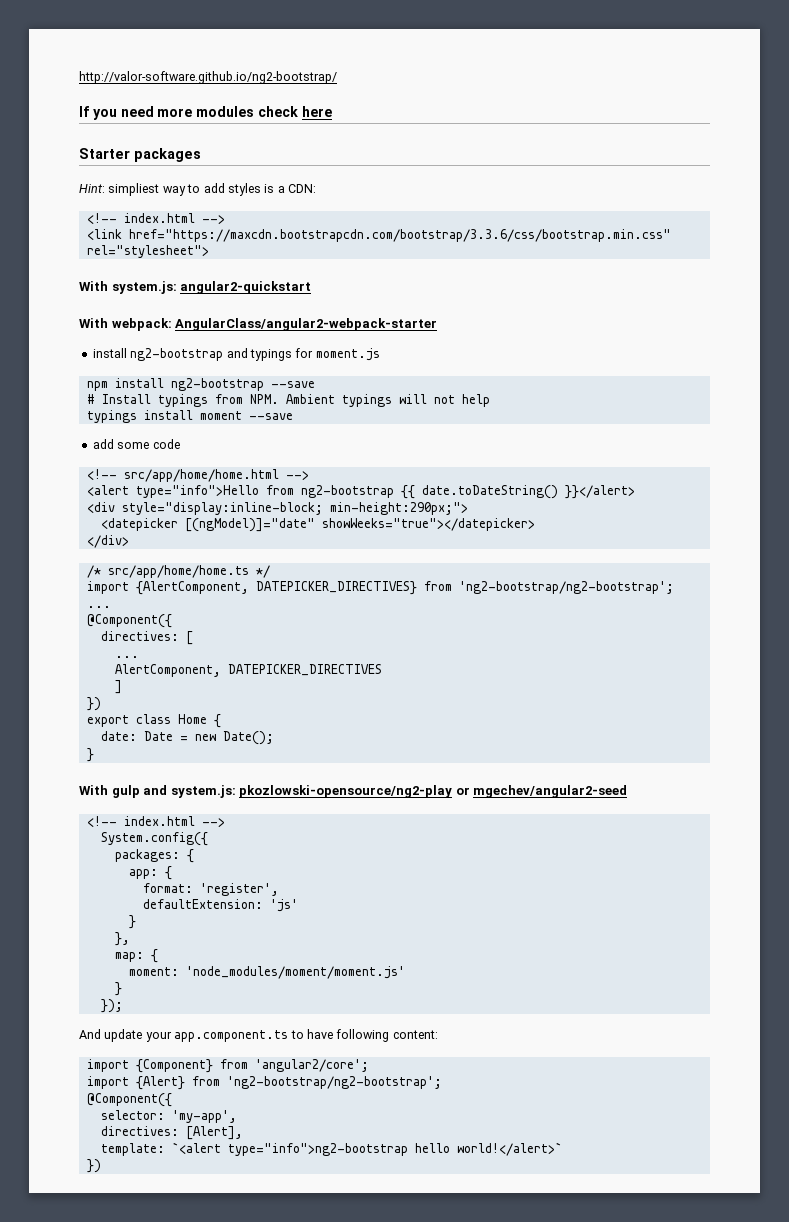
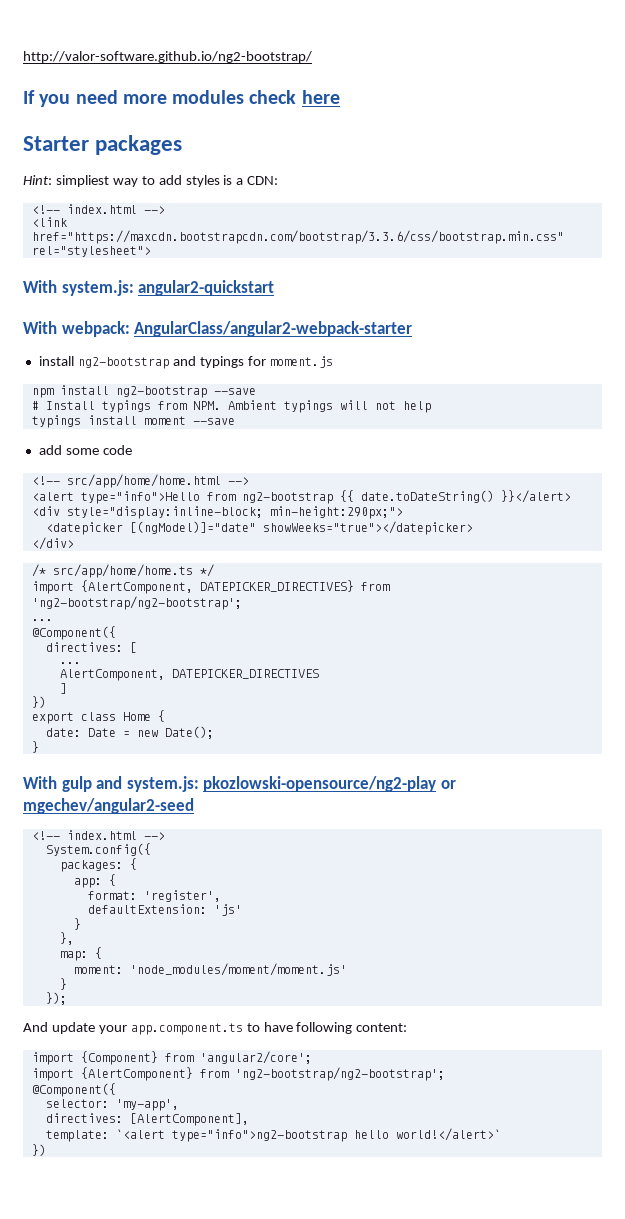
[135,1076,185,1090] {Alert} -> [80,1067,193,1081] {AlertComponent}
[185,1126,243,1140] [Alert], -> [129,1113,249,1126] [AlertComponent],

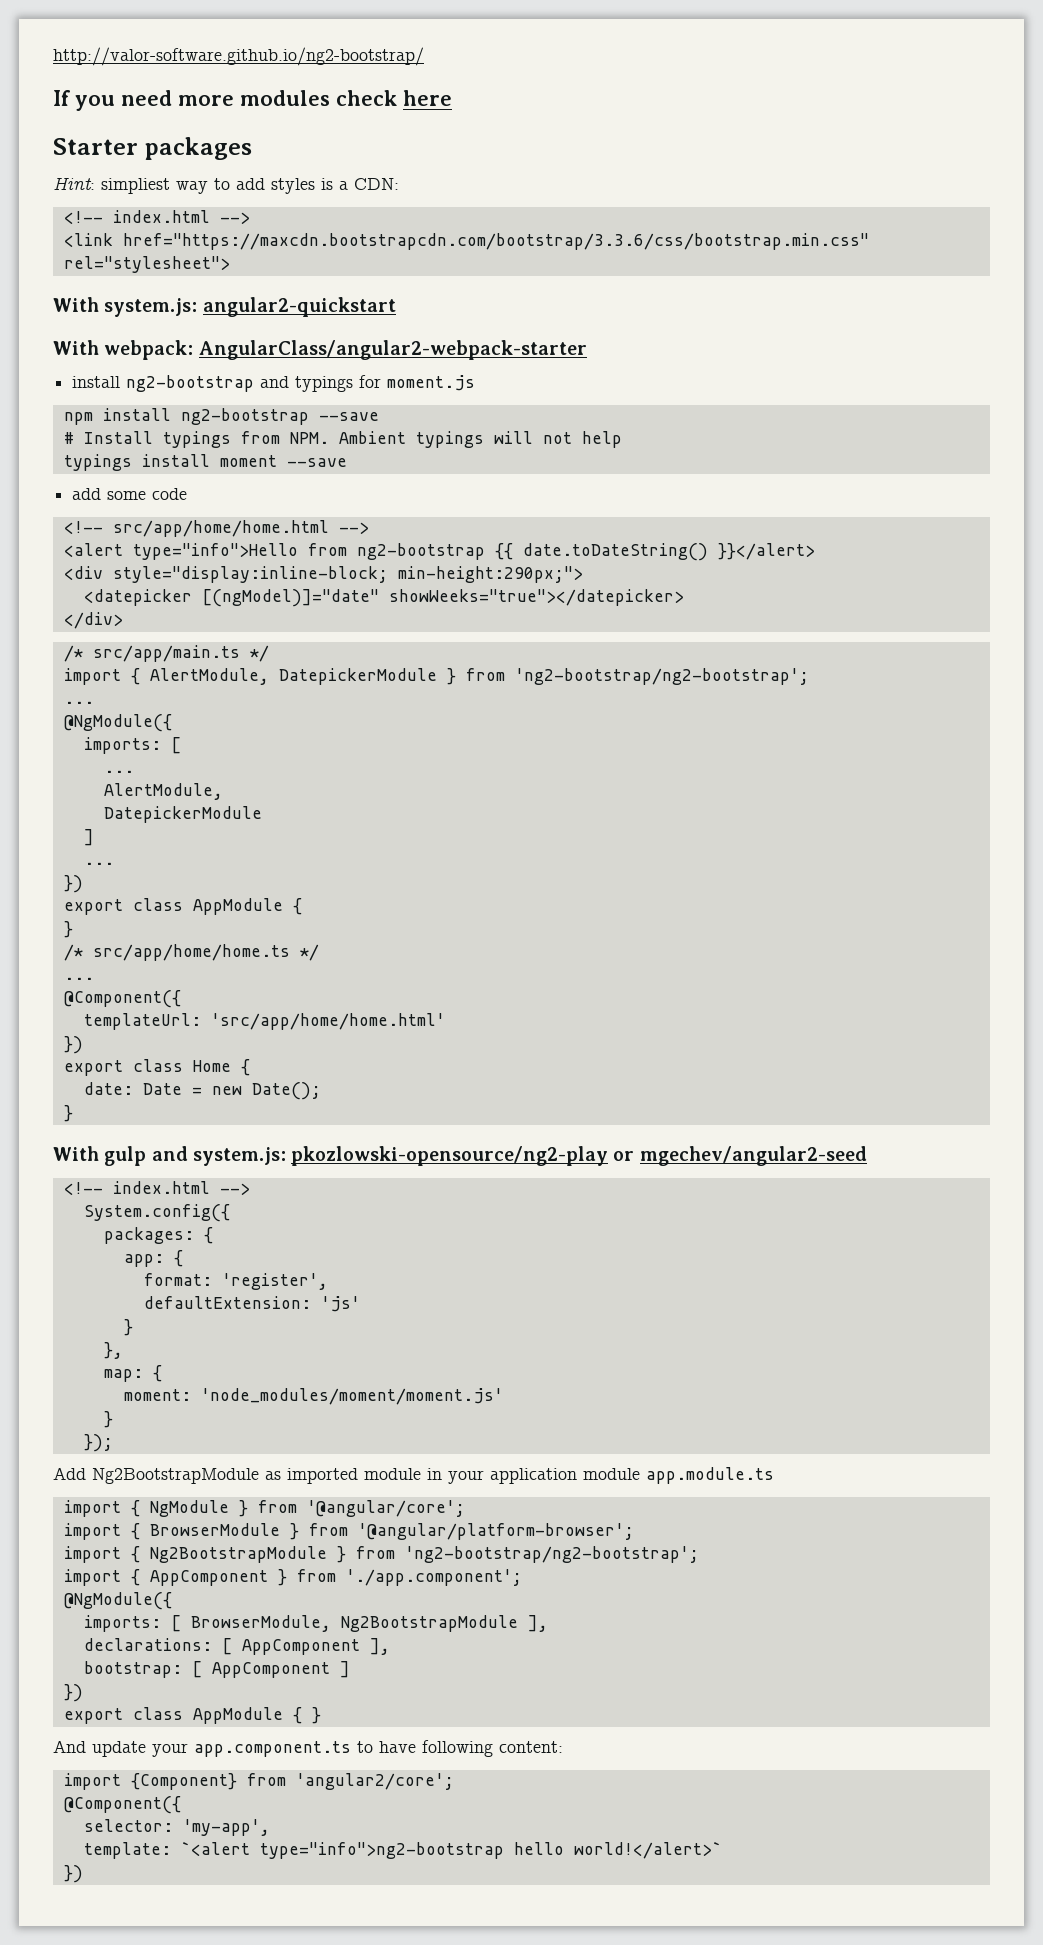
[52,564,193,578] src/app/home/home.ts -> [92,645,240,662] src/app/main.ts
[80,580,354,594] {AlertComponent, DATEPICKER_DIRECTIVES} -> [130,668,456,685] { AlertModule, DatepickerModule }
[31,626,116,640] [45,642,123,652] @Component({ // directives: -> [63,714,172,732] [83,737,161,754] @NgModule({ // imports:
[59,669,319,681] [59,683,67,694] AlertComponent, DATEPICKER_DIRECTIVES // ] -> [103,783,223,800] [103,806,262,823] [83,829,94,846] [83,862,114,865] [63,875,83,893] [63,898,302,915] [63,921,73,938] [63,944,319,961] [63,977,94,980] [63,990,181,1008] [83,1013,445,1030] AlertModule, // DatepickerModule // ] // ... // }) // export class AppModule { // } // /* src/app/home/home.ts */ // ... // @Component({ // templateUrl: 'src/app/home/home.html'
(67, 998) none -> [53,1467,774,1484] [63,1500,465,1517] [63,1523,634,1540] [63,1546,699,1563] [63,1569,522,1586] [63,1592,172,1610] [83,1615,548,1632] [83,1638,390,1655] [83,1661,350,1678] [63,1684,83,1702] [63,1707,321,1724] // Add Ng2BootstrapModule as imported module in your application module app.module.ts // import { NgModule } from '@angular/core'; // import { BrowserModule } from '@angular/platform-browser'; // import { Ng2BootstrapModule } from 'ng2-bootstrap/ng2-bootstrap'; // import { AppComponent } from './app.component'; // @NgModule({ // imports: [ BrowserModule, Ng2BootstrapModule ], // declarations: [ AppComponent ], // bootstrap: [ AppComponent ] // }) // export class AppModule { }
[31,1067,445,1081] // import {AlertComponent} from 'ng2-bootstrap/ng2-bootstrap'; -> (454, 1781) none
[45,1113,249,1126] // directives: [AlertComponent], -> (270, 1827) none

